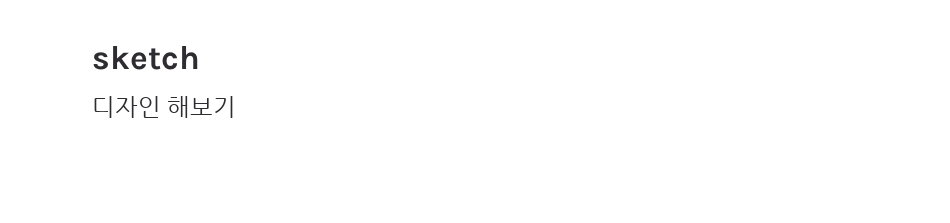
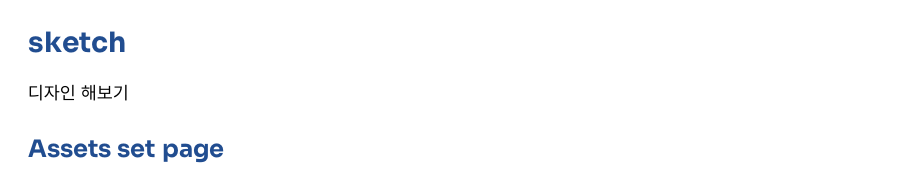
(237, 107) none -> [28,139,224,163] // Assets set page

